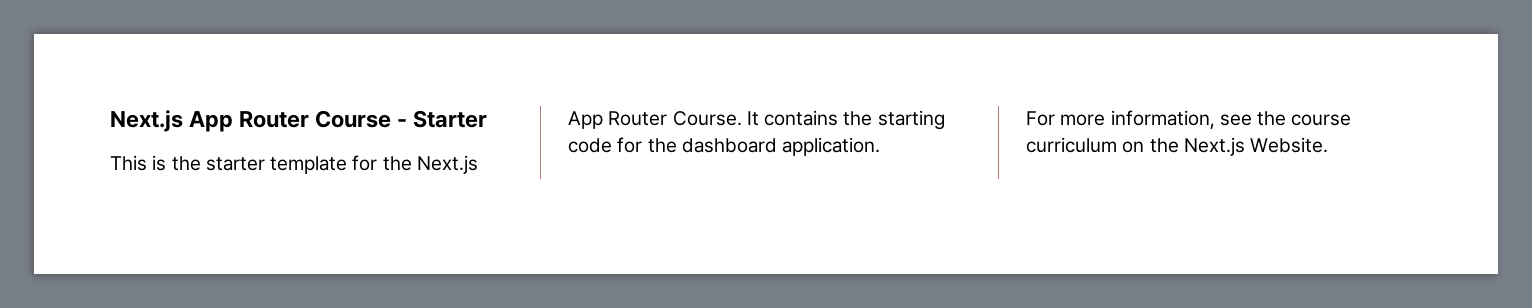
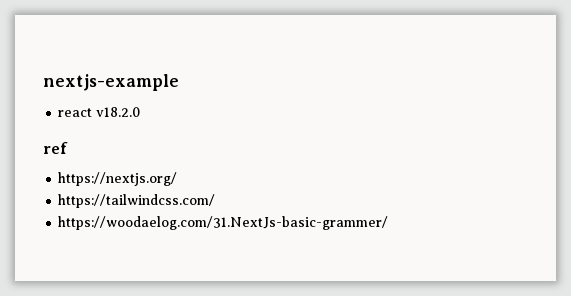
[110,110,488,132] [110,155,478,174] [568,110,945,130] [568,137,881,156] [1026,110,1352,129] [1026,137,1329,156] Next.js App Router Course - Starter // This is the starter template for the Next.js App Router Course. It contains the starting code for the dashboard application. // For more information, see the course curriculum on the Next.js Website. -> [43,74,179,91] [58,107,141,117] [43,142,68,154] [58,172,178,186] [58,194,216,208] [58,216,389,230] nextjs-example // react v18.2.0 // ref // https://nextjs.org/ // https://tailwindcss.com/ // https://woodaelog.com/31.NextJs-basic-grammer/

